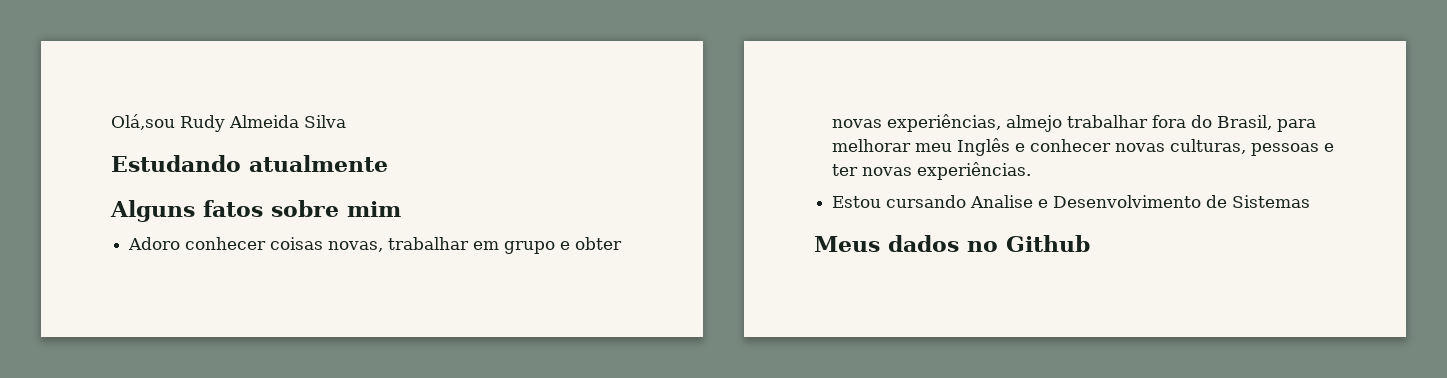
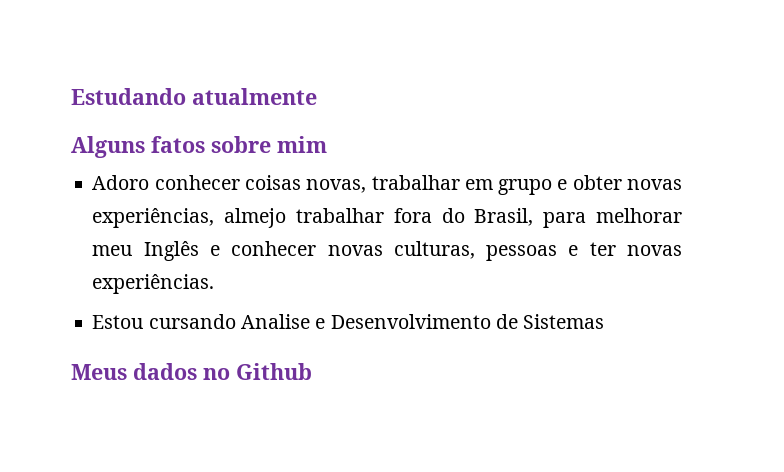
[111,114,346,132] Olá,sou Rudy Almeida Silva // -> (71, 96) none

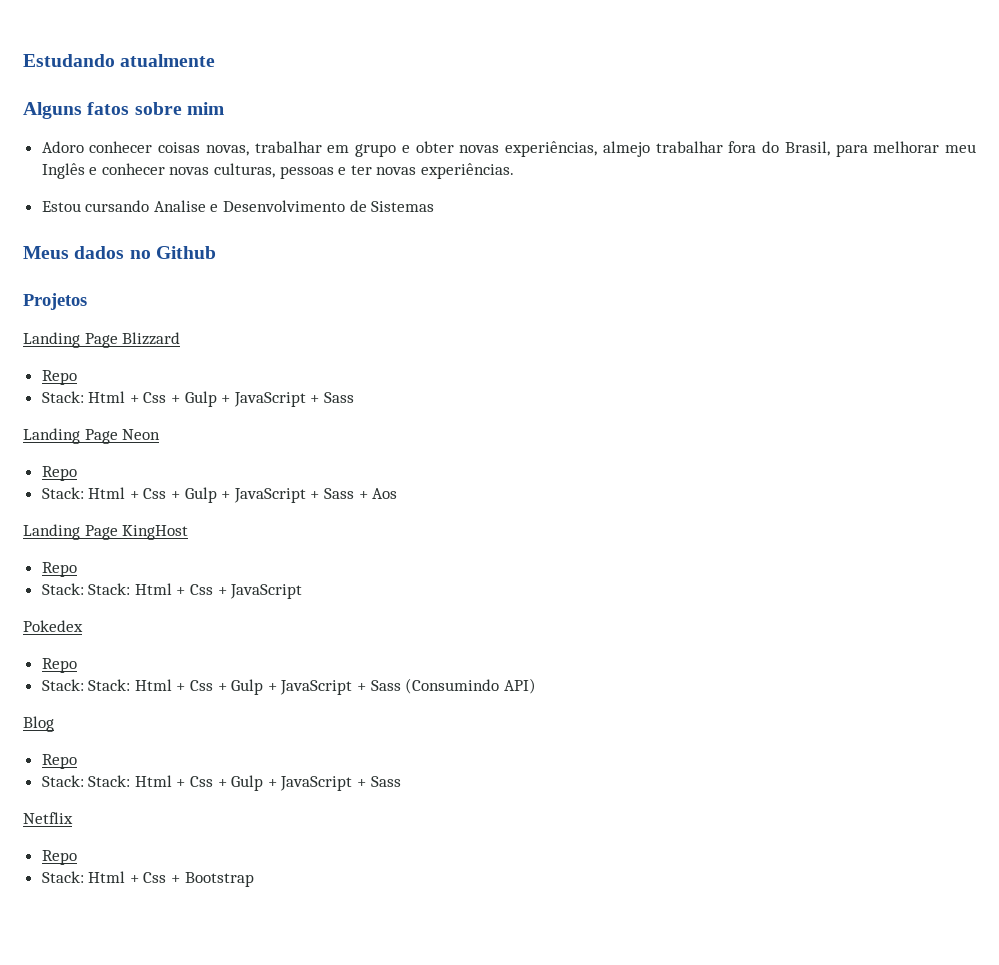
(312, 371) none -> [23,293,87,310] [23,332,181,348] [41,370,77,385] [41,391,355,407] [23,428,161,444] [41,466,77,481] [41,487,398,503] [23,524,189,540] [41,562,77,577] [41,583,303,599] [23,620,83,632] [41,658,77,673] [41,678,536,695] [23,716,54,732] [41,754,77,769] [41,775,401,791] [23,812,73,824] [41,850,77,865] [41,871,254,887] // Projetos // Landing Page Blizzard // Repo // Stack: Html + Css + Gulp + JavaScript + Sass // Landing Page Neon // Repo // Stack: Html + Css + Gulp + JavaScript + Sass + Aos // Landing Page KingHost // Repo // Stack: Stack: Html + Css + JavaScript // Pokedex // Repo // Stack: Stack: Html + Css + Gulp + JavaScript + Sass (Consumindo API) // Blog // Repo // Stack: Stack: Html + Css + Gulp + JavaScript + Sass // Netflix // Repo // Stack: Html + Css + Bootstrap

